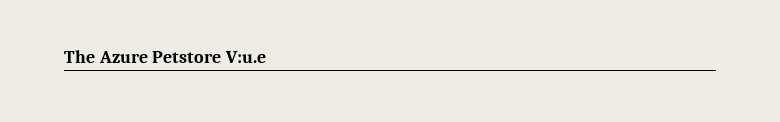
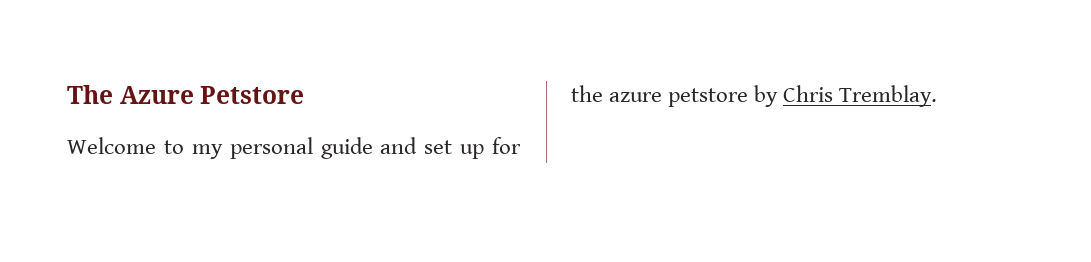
[225,51,267,63] V:u.e -> [67,137,521,159] [571,85,938,107] // Welcome to my personal guide and set up for the azure petstore by Chris Tremblay.

